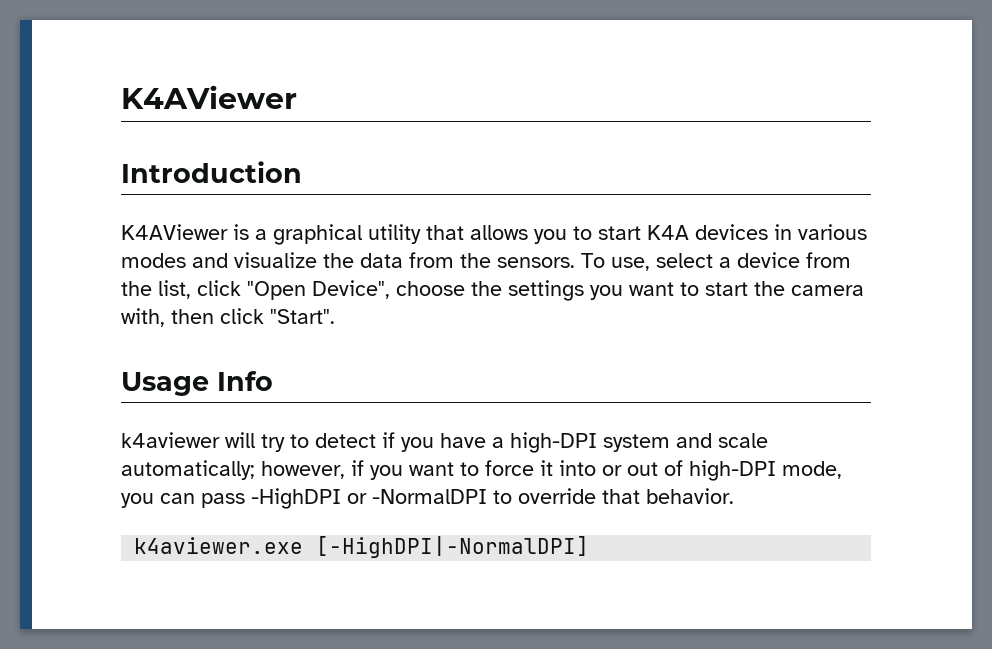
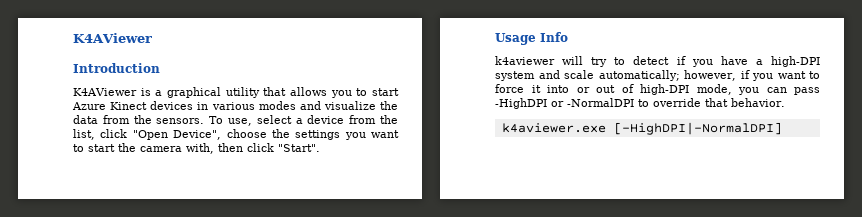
[647,225,689,240] K4A -> [72,102,148,110] Azure Kinect

